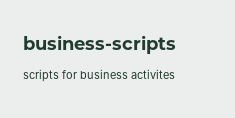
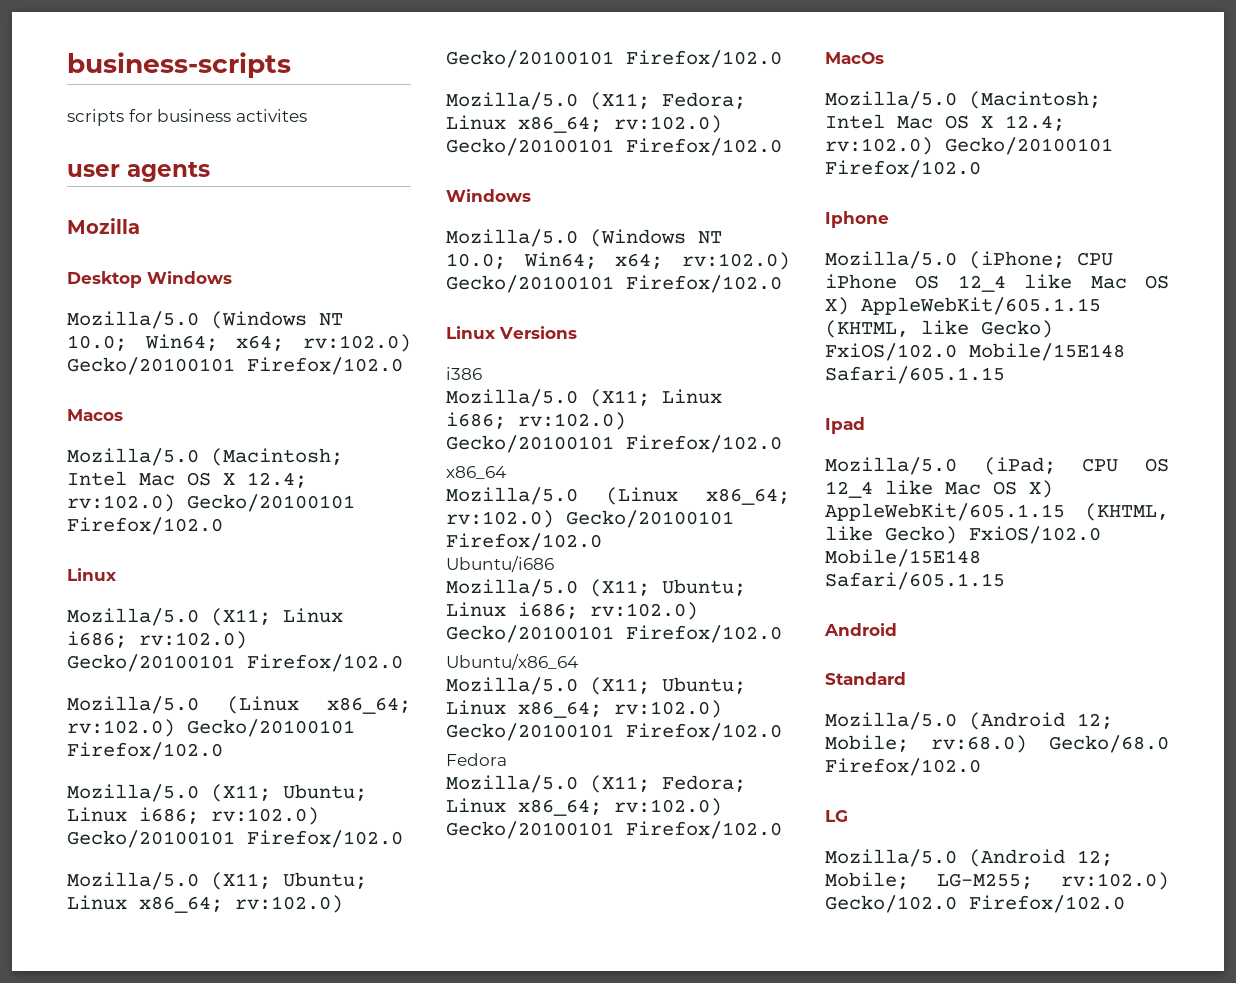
(175, 74) none -> [67,162,210,182] [67,218,140,234] [67,271,232,288] [67,311,343,329] [67,334,411,352] [67,357,403,375] [67,409,123,421] [67,448,343,466] [67,471,307,488] [67,494,355,512] [67,517,223,535] [67,568,117,581] [67,608,343,626] [67,631,247,649] [67,654,403,672] [67,696,411,714] [67,719,355,737] [67,742,223,760] [67,784,367,802] [67,807,319,825] [67,830,403,848] [67,872,367,890] [67,895,343,913] [446,50,782,68] [446,92,746,110] [446,115,722,133] [446,138,782,156] [446,189,531,202] [446,229,722,247] [446,252,790,270] [446,275,782,293] [446,326,577,339] [446,367,482,380] [446,389,722,407] [446,412,626,430] [446,435,782,453] [446,466,506,479] [446,487,790,505] [446,510,734,528] [446,533,602,551] [446,556,554,572] [446,579,746,597] [446,602,698,620] [446,625,782,643] [446,654,578,670] [446,677,746,695] [446,700,722,718] [446,723,782,741] [446,753,507,766] [446,775,746,793] [446,798,722,816] [446,821,782,839] [825,52,884,64] [825,91,1101,109] [825,114,1065,131] [825,137,1113,155] [825,160,981,178] [825,211,889,228] [825,251,1113,269] [825,274,1169,292] [825,297,1101,315] [825,320,1053,338] [825,343,1125,361] [825,366,1005,384] [825,417,865,434] [825,457,1169,475] [825,480,1053,498] [825,503,1169,521] [825,526,1101,544] [825,549,981,567] [825,572,1005,590] [824,623,897,636] [825,672,906,685] [825,712,1113,730] [825,735,1169,753] [825,758,981,776] [825,810,848,822] [825,849,1113,867] [825,872,1169,890] [825,895,1125,913] // user agents // Mozilla // Desktop Windows // Mozilla/5.0 (Windows NT 10.0; Win64; x64; rv:102.0) Gecko/20100101 Firefox/102.0 // Macos // Mozilla/5.0 (Macintosh; Intel Mac OS X 12.4; rv:102.0) Gecko/20100101 Firefox/102.0 // Linux // Mozilla/5.0 (X11; Linux i686; rv:102.0) Gecko/20100101 Firefox/102.0 // Mozilla/5.0 (Linux x86_64; rv:102.0) Gecko/20100101 Firefox/102.0 // Mozilla/5.0 (X11; Ubuntu; Linux i686; rv:102.0) Gecko/20100101 Firefox/102.0 // Mozilla/5.0 (X11; Ubuntu; Linux x86_64; rv:102.0) Gecko/20100101 Firefox/102.0 // Mozilla/5.0 (X11; Fedora; Linux x86_64; rv:102.0) Gecko/20100101 Firefox/102.0 // Windows // Mozilla/5.0 (Windows NT 10.0; Win64; x64; rv:102.0) Gecko/20100101 Firefox/102.0 // Linux Versions // i386 // Mozilla/5.0 (X11; Linux i686; rv:102.0) Gecko/20100101 Firefox/102.0 // x86_64 // Mozilla/5.0 (Linux x86_64; rv:102.0) Gecko/20100101 Firefox/102.0 // Ubuntu/i686 // Mozilla/5.0 (X11; Ubuntu; Linux i686; rv:102.0) Gecko/20100101 Firefox/102.0 // Ubuntu/x86_64 // Mozilla/5.0 (X11; Ubuntu; Linux x86_64; rv:102.0) Gecko/20100101 Firefox/102.0 // Fedora // Mozilla/5.0 (X11; Fedora; Linux x86_64; rv:102.0) Gecko/20100101 Firefox/102.0 // MacOs // Mozilla/5.0 (Macintosh; Intel Mac OS X 12.4; rv:102.0) Gecko/20100101 Firefox/102.0 // Iphone // Mozilla/5.0 (iPhone; CPU iPhone OS 12_4 like Mac OS X) AppleWebKit/605.1.15 (KHTML, like Gecko) FxiOS/102.0 Mobile/15E148 Safari/605.1.15 // Ipad // Mozilla/5.0 (iPad; CPU OS 12_4 like Mac OS X) AppleWebKit/605.1.15 (KHTML, like Gecko) FxiOS/102.0 Mobile/15E148 Safari/605.1.15 // Android // Standard // Mozilla/5.0 (Android 12; Mobile; rv:68.0) Gecko/68.0 Firefox/102.0 // LG // Mozilla/5.0 (Android 12; Mobile; LG-M255; rv:102.0) Gecko/102.0 Firefox/102.0

